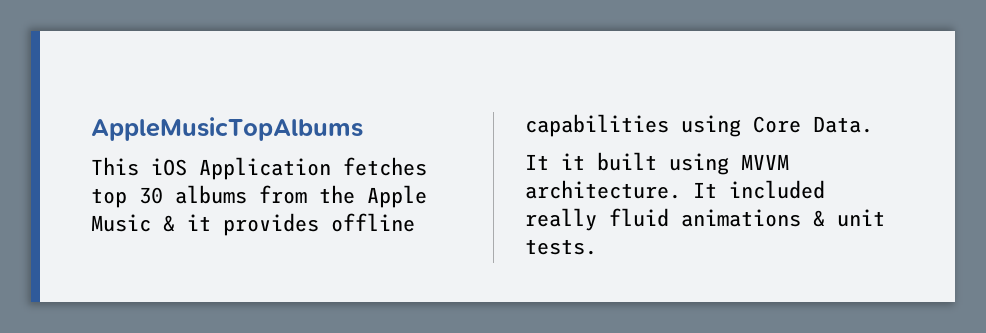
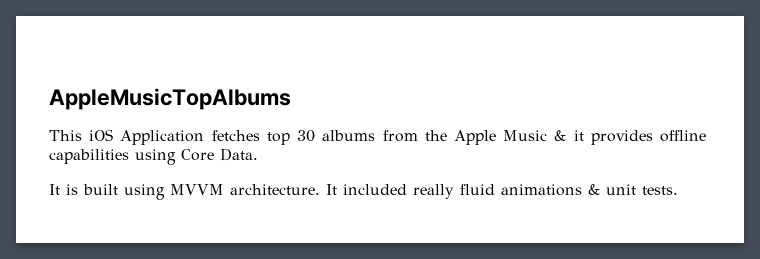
[561,153,585,170] it -> [66,184,78,195] is

